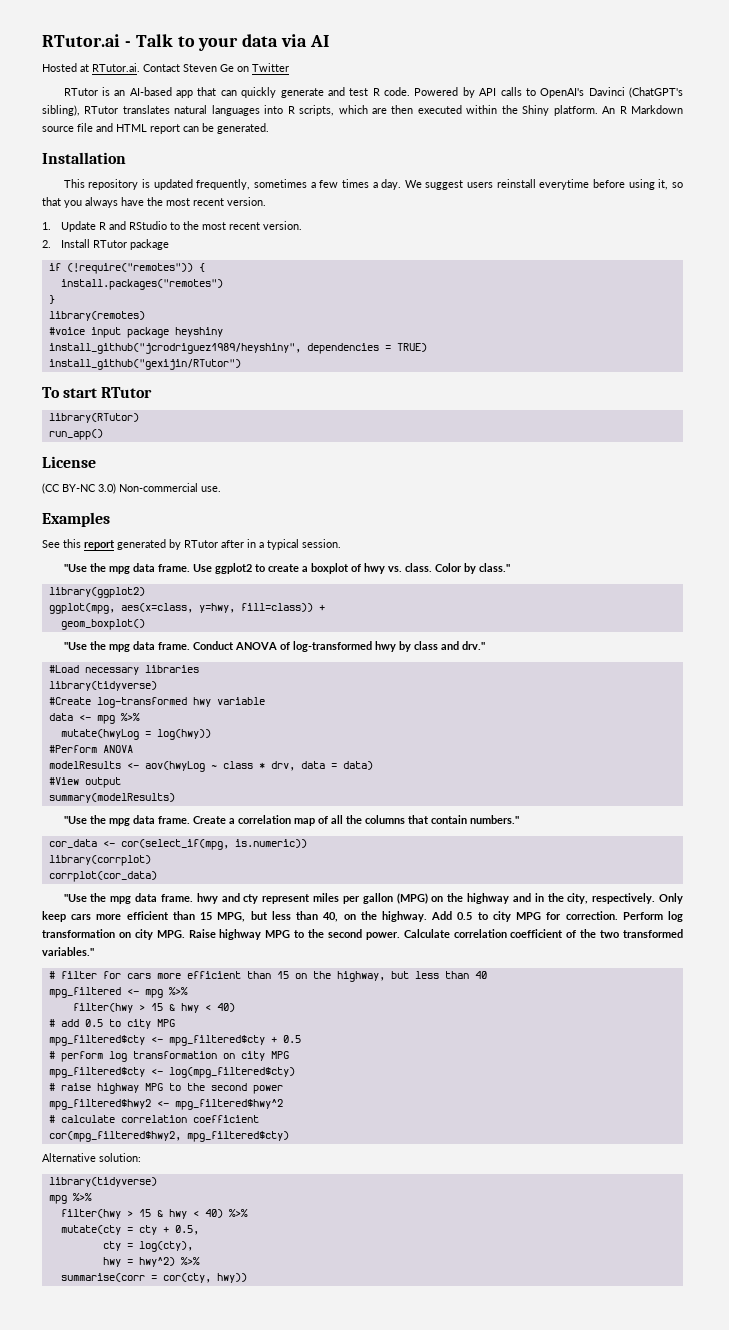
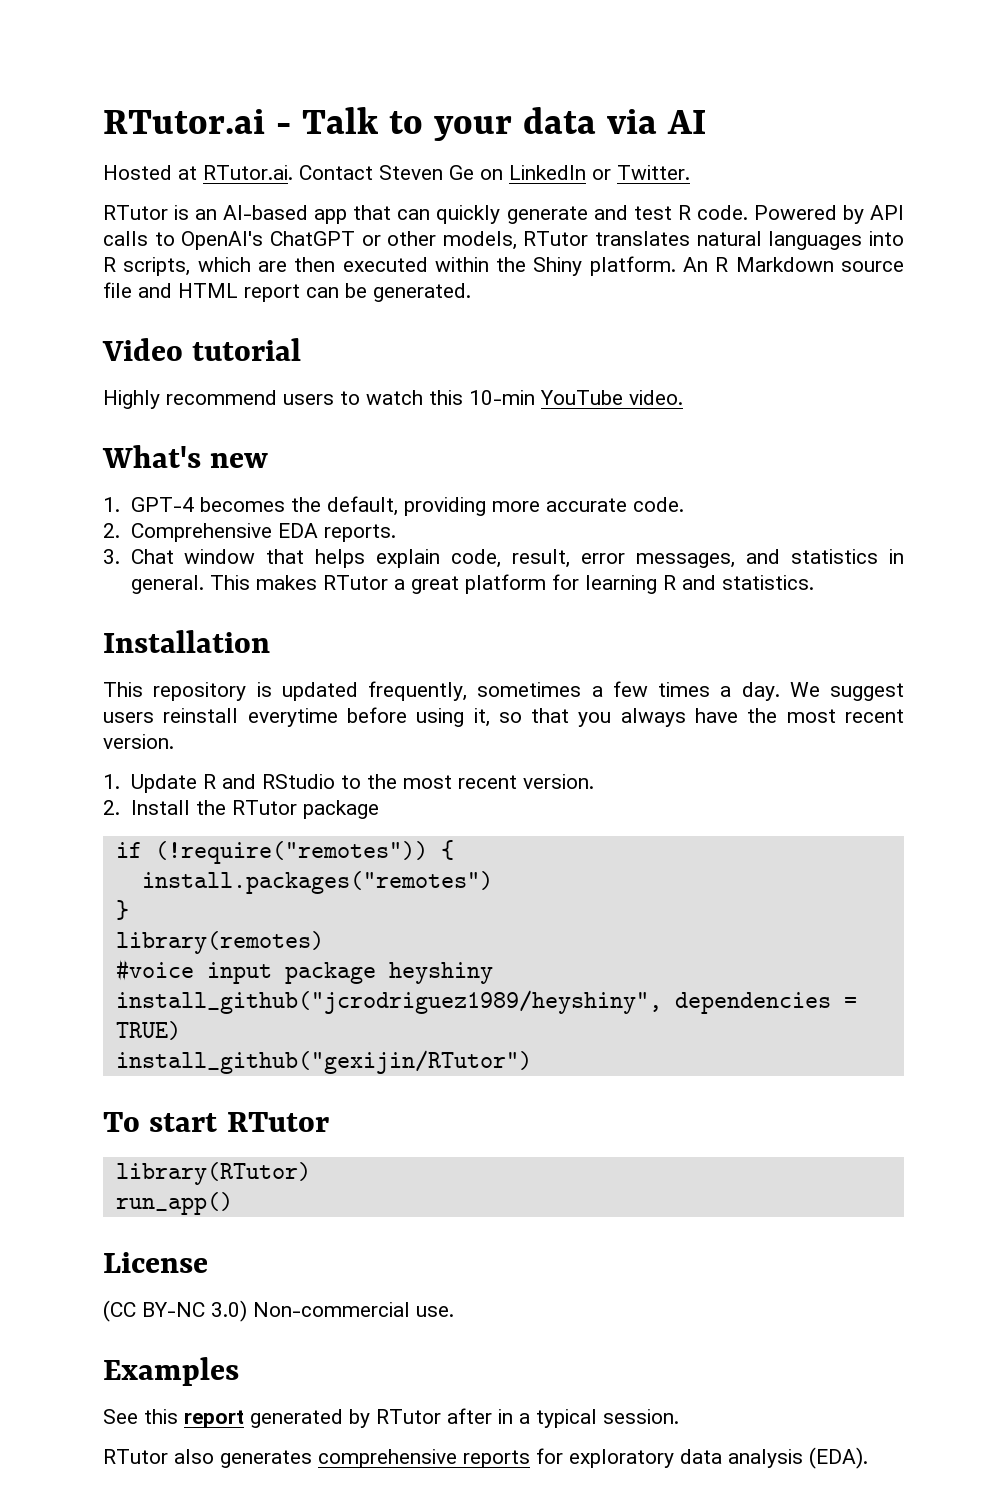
[252,63,289,72] Twitter -> [509,165,690,180] LinkedIn or Twitter.
[588,87,683,98] [42,105,80,116] Davinci (ChatGPT's sibling), -> [269,231,517,250] ChatGPT or other models,
(269, 128) none -> [102,338,302,361] [103,390,683,409] [102,445,269,468] [103,496,684,516] [103,523,396,542] [103,549,904,568] [130,574,814,594] // Video tutorial // Highly recommend users to watch this 10-min YouTube video. // What's new // 1. GPT-4 becomes the default, providing more accurate code. // 2. Comprehensive EDA reports. // 3. Chat window that helps explain code, result, error messages, and statistics in general. This makes RTutor a great platform for learning R and statistics.
(91, 243) none -> [195,800,226,815] the
[63,563,510,574] [48,587,145,598] [48,603,325,614] [60,619,145,630] [63,641,485,652] [48,665,199,675] [48,681,157,691] [48,697,265,708] [48,713,140,724] [60,729,211,740] [48,745,133,753] [48,761,373,772] [48,777,121,788] [48,793,175,803] [63,815,519,826] [48,839,307,850] [48,855,151,866] [48,871,157,882] [63,893,684,904] [42,911,684,922] [42,929,683,940] [42,947,94,956] [48,971,487,982] [48,987,188,998] [72,1003,235,1013] [48,1019,175,1029] [48,1035,301,1046] [48,1051,289,1062] [48,1067,295,1078] [48,1083,283,1094] [48,1099,283,1110] [48,1115,259,1123] [48,1131,289,1142] [42,1153,141,1162] [48,1177,157,1187] [48,1193,92,1204] [60,1209,248,1219] [60,1225,199,1235] [102,1241,193,1252] [102,1257,200,1267] [60,1273,247,1283] "Use the mpg data frame. Use ggplot2 to create a boxplot of hwy vs. class. Color by class." // library(ggplot2) // ggplot(mpg, aes(x=class, y=hwy, fill=class)) + // geom_boxplot() // "Use the mpg data frame. Conduct ANOVA of log-transformed hwy by class and drv." // #Load necessary libraries // library(tidyverse) // #Create log-transformed hwy variable // data <- mpg %>% // mutate(hwyLog = log(hwy)) // #Perform ANOVA // modelResults <- aov(hwyLog ~ class * drv, data = data) // #View output // summary(modelResults) // "Use the mpg data frame. Create a correlation map of all the columns that contain numbers." // cor_data <- cor(select_if(mpg, is.numeric)) // library(corrplot) // corrplot(cor_data) // "Use the mpg data frame. hwy and cty represent miles per gallon (MPG) on the highway and in the city, respectively. Only keep cars more efficient than 15 MPG, but less than 40, on the highway. Add 0.5 to city MPG for correction. Perform log transformation on city MPG. Raise highway MPG to the second power. Calculate correlation coefficient of the two transformed variables." // # filter for cars more efficient than 15 on the highway, but less than 40 // mpg_filtered <- mpg %>% // filter(hwy > 15 & hwy < 40) // # add 0.5 to city MPG // mpg_filtered$cty <- mpg_filtered$cty + 0.5 // # perform log transformation on city MPG // mpg_filtered$cty <- log(mpg_filtered$cty) // # raise highway MPG to the second power // mpg_filtered$hwy2 <- mpg_filtered$hwy^2 // # calculate correlation coefficient // cor(mpg_filtered$hwy2, mpg_filtered$cty) // Alternative solution: // library(tidyverse) // mpg %>% // filter(hwy > 15 & hwy < 40) %>% // mutate(cty = cty + 0.5, // cty = log(cty), // hwy = hwy^2) %>% // summarise(corr = cor(cty, hwy)) -> [103,1447,868,1469] RTutor also generates comprehensive reports for exploratory data analysis (EDA).

